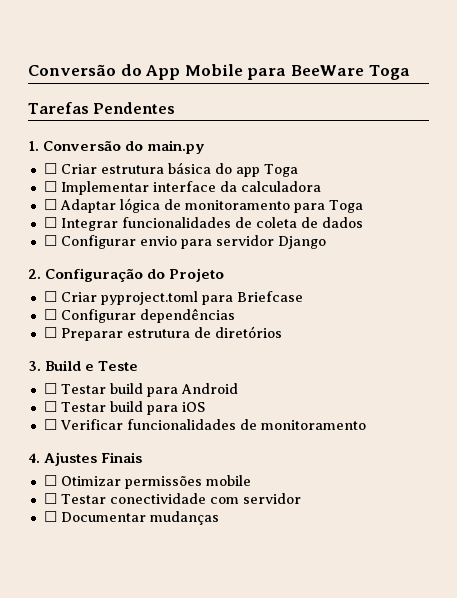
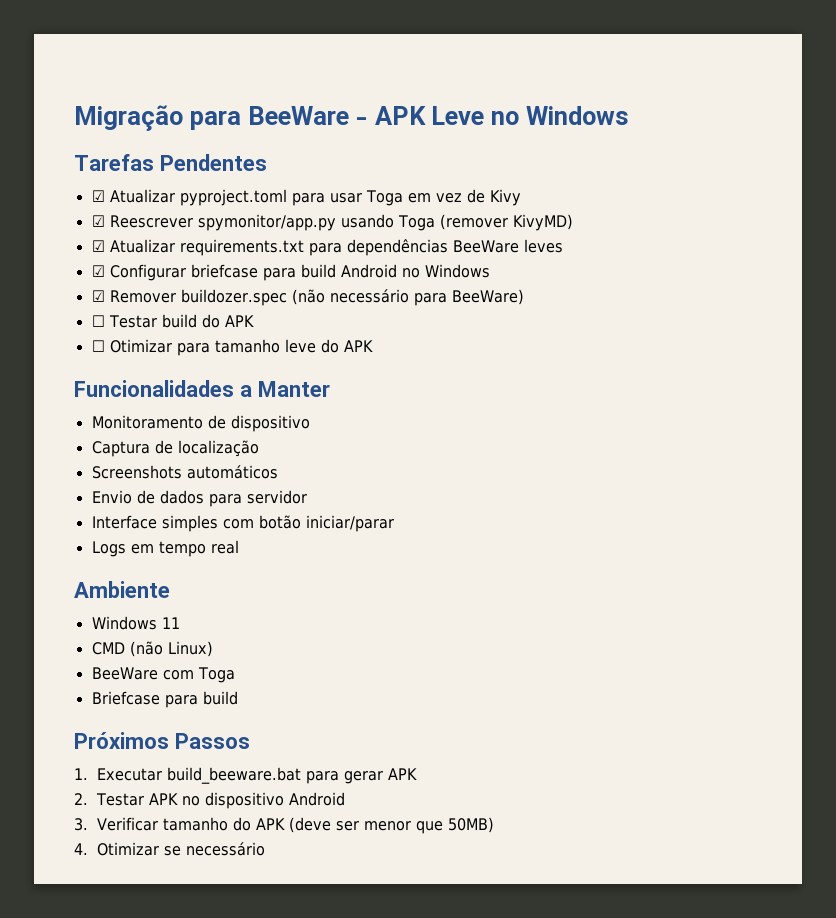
[28,64,410,80] [28,102,176,114] [28,140,206,154] [43,162,298,177] [43,181,321,195] [43,198,363,213] [43,217,363,231] [43,235,326,249] [28,268,225,282] [43,291,303,305] [43,308,235,323] [43,326,282,341] [28,360,139,371] [43,383,238,397] [43,401,205,415] [43,419,366,430] [28,452,143,466] [43,475,251,489] [43,493,301,504] [43,511,219,525] Conversão do App Mobile para BeeWare Toga // Tarefas Pendentes // 1. Conversão do main.py // ☐ Criar estrutura básica do app Toga // ☐ Implementar interface da calculadora // ☐ Adaptar lógica de monitoramento para Toga // ☐ Integrar funcionalidades de coleta de dados // ☐ Configurar envio para servidor Django // 2. Configuração do Projeto // ☐ Criar pyproject.toml para Briefcase // ☐ Configurar dependências // ☐ Preparar estrutura de diretórios // 3. Build e Teste // ☐ Testar build para Android // ☐ Testar build para iOS // ☐ Verificar funcionalidades de monitoramento // 4. Ajustes Finais // ☐ Otimizar permissões mobile // ☐ Testar conectividade com servidor // ☐ Documentar mudanças -> [74,105,630,131] [74,154,267,171] [91,189,521,206] [91,214,573,231] [91,239,563,256] [91,264,490,281] [91,289,524,306] [91,314,254,328] [91,339,373,356] [74,380,330,397] [91,415,310,432] [91,440,259,457] [91,465,278,479] [91,490,307,507] [91,515,394,532] [91,540,239,557] [74,581,170,598] [91,616,180,630] [91,641,213,657] [91,667,235,683] [91,691,238,708] [74,732,250,749] [74,767,418,784] [74,792,346,809] [74,817,495,834] [74,842,266,856] Migração para BeeWare - APK Leve no Windows // Tarefas Pendentes // ☑ Atualizar pyproject.toml para usar Toga em vez de Kivy // ☑ Reescrever spymonitor/app.py usando Toga (remover KivyMD) // ☑ Atualizar requirements.txt para dependências BeeWare leves // ☑ Configurar briefcase para build Android no Windows // ☑ Remover buildozer.spec (não necessário para BeeWare) // ☐ Testar build do APK // ☐ Otimizar para tamanho leve do APK // Funcionalidades a Manter // Monitoramento de dispositivo // Captura de localização // Screenshots automáticos // Envio de dados para servidor // Interface simples com botão iniciar/parar // Logs em tempo real // Ambiente // Windows 11 // CMD (não Linux) // BeeWare com Toga // Briefcase para build // Próximos Passos // 1. Executar build_beeware.bat para gerar APK // 2. Testar APK no dispositivo Android // 3. Verificar tamanho do APK (deve ser menor que 50MB) // 4. Otimizar se necessário

